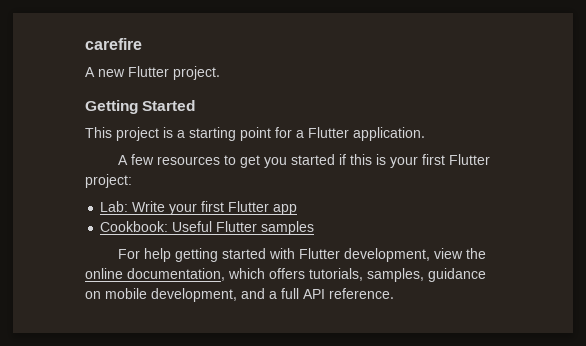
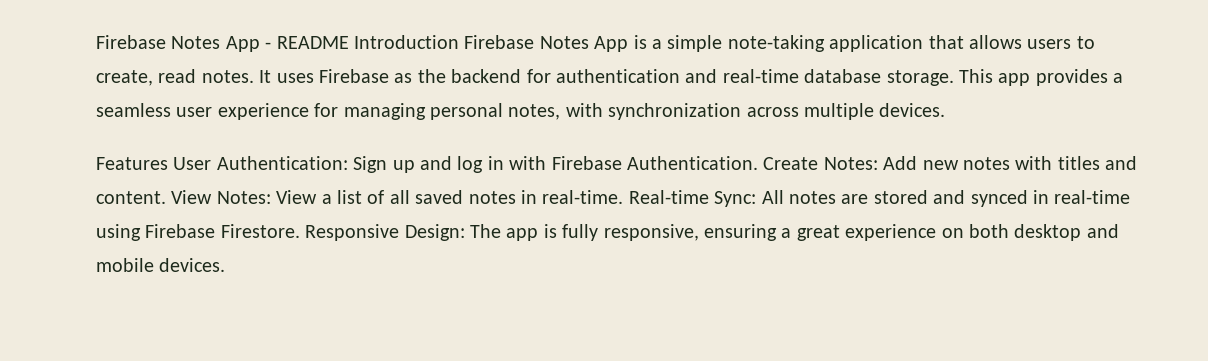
[85,38,142,50] [85,66,220,80] [85,100,196,114] [85,127,425,141] [117,154,490,168] [85,174,132,188] [100,201,298,215] [100,221,315,235] [117,248,486,262] [85,268,486,282] [85,288,394,302] carefire // A new Flutter project. // Getting Started // This project is a starting point for a Flutter application. // A few resources to get you started if this is your first Flutter project: // Lab: Write your first Flutter app // Cookbook: Useful Flutter samples // For help getting started with Flutter development, view the online documentation, which offers tutorials, samples, guidance on mobile development, and a full API reference. -> [96,35,1095,52] [96,69,1124,86] [96,103,946,120] [96,156,1138,173] [96,190,1131,207] [96,224,1119,241] [96,258,226,272] Firebase Notes App - README Introduction Firebase Notes App is a simple note-taking application that allows users to create, read notes. It uses Firebase as the backend for authentication and real-time database storage. This app provides a seamless user experience for managing personal notes, with synchronization across multiple devices. // Features User Authentication: Sign up and log in with Firebase Authentication. Create Notes: Add new notes with titles and content. View Notes: View a list of all saved notes in real-time. Real-time Sync: All notes are stored and synced in real-time using Firebase Firestore. Responsive Design: The app is fully responsive, ensuring a great experience on both desktop and mobile devices.

